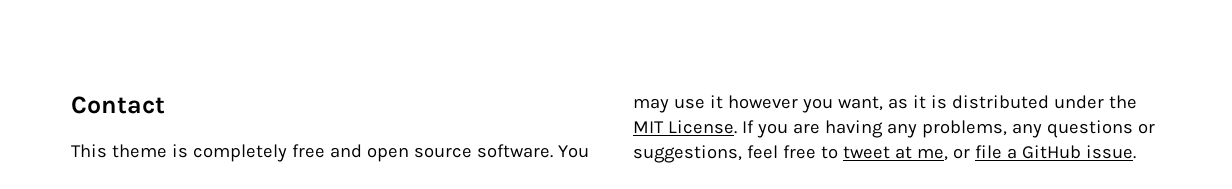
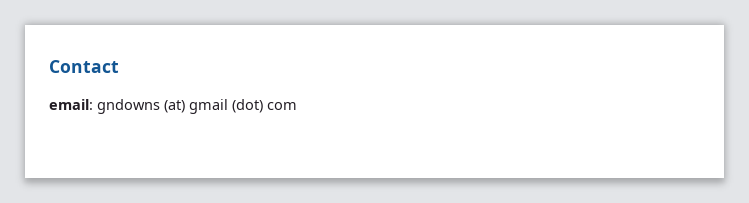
[71,144,589,162] [633,95,1137,113] [633,120,1155,138] [633,145,1136,163] This theme is completely free and open source software. You may use it however you want, as it is distributed under the MIT License. If you are having any problems, any questions or suggestions, feel free to tweet at me, or file a GitHub issue. -> [49,99,297,114] email: gndowns (at) gmail (dot) com

